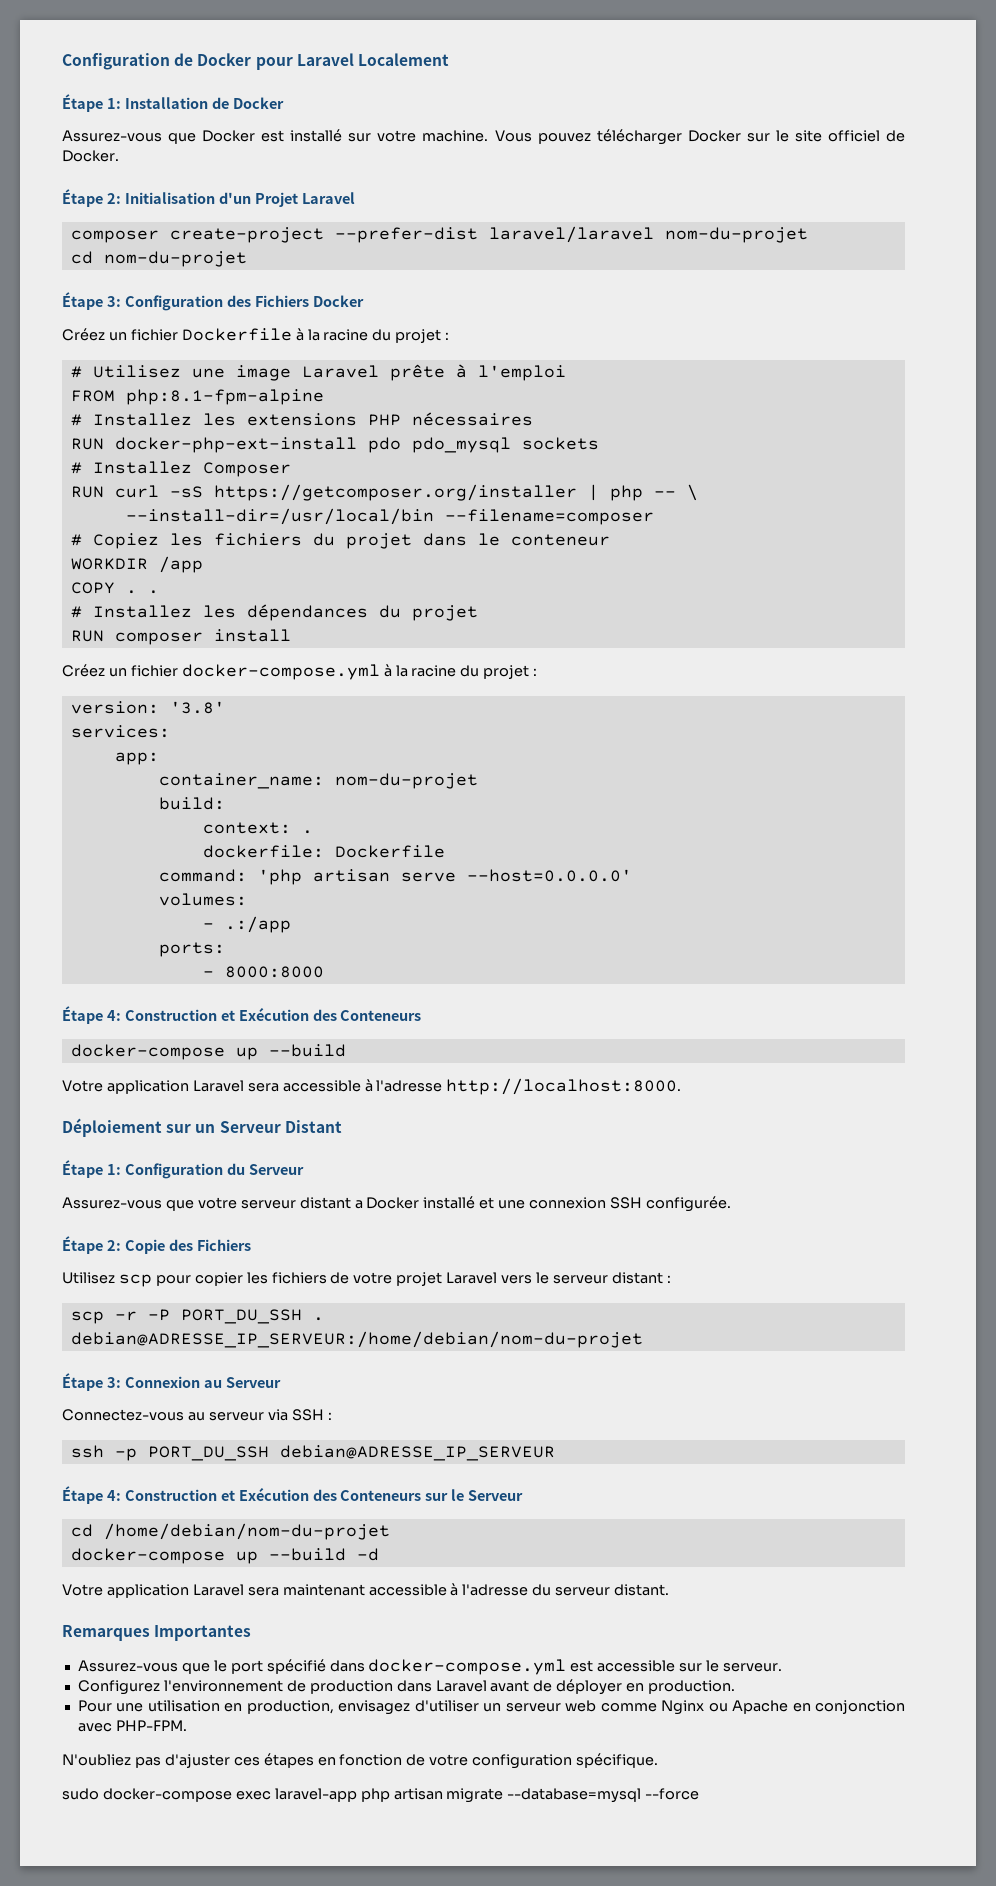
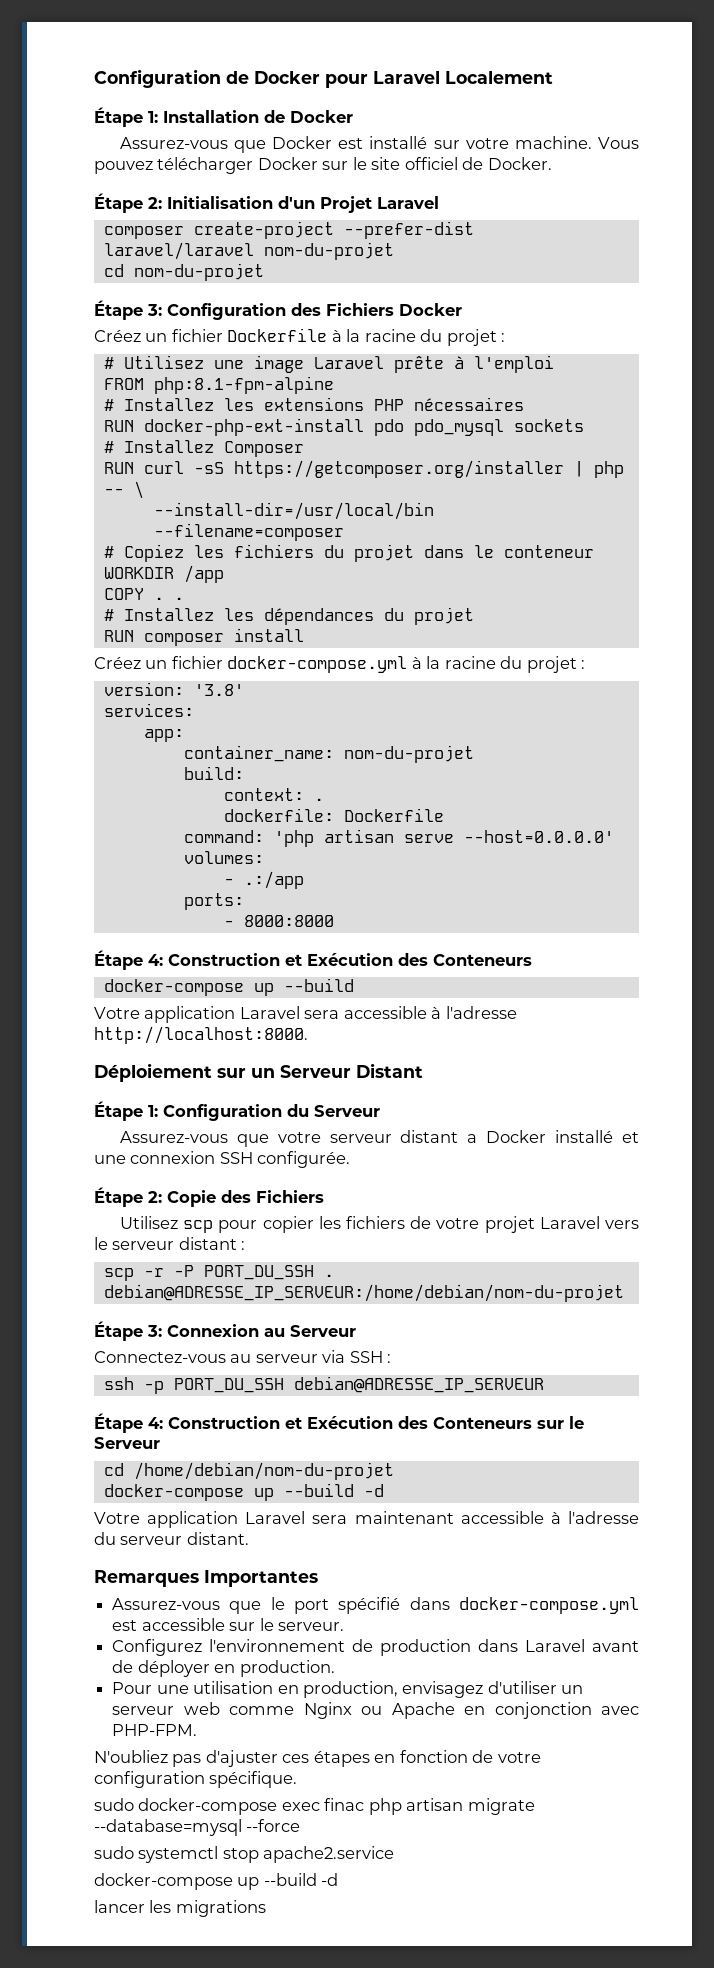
[274,1788,357,1802] laravel-app -> [324,1798,365,1811] finac
(700, 1794) none -> [94,1846,395,1863] [94,1873,339,1890] [94,1900,266,1917] // sudo systemctl stop apache2.service // docker-compose up --build -d // lancer les migrations

